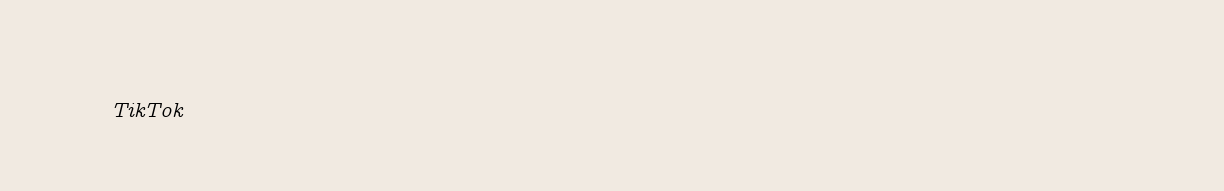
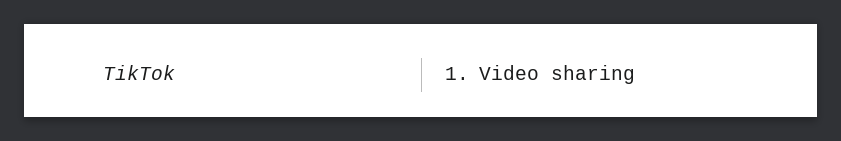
(184, 110) none -> [445,65,635,84] // 1. Video sharing

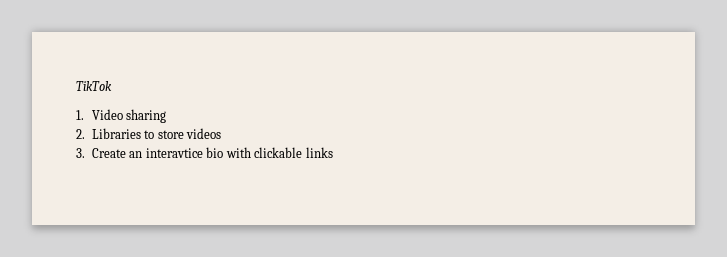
(635, 74) none -> [76,128,222,139] [76,147,333,158] // 2. Libraries to store videos // 3. Create an interavtice bio with clickable links

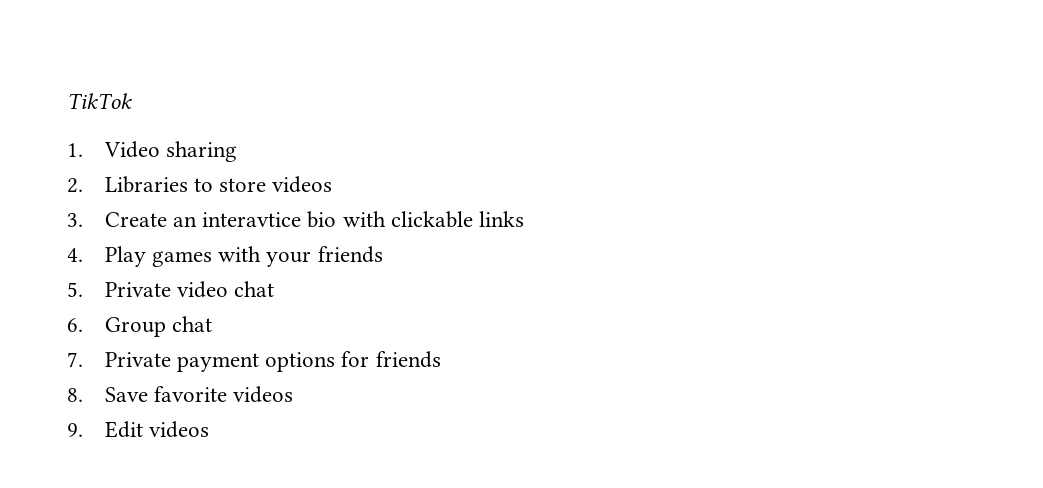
(333, 152) none -> [67,246,383,267] [67,281,275,298] [67,316,212,337] [67,351,441,372] [67,386,294,403] [67,421,209,438] // 4. Play games with your friends // 5. Private video chat // 6. Group chat // 7. Private payment options for friends // 8. Save favorite videos // 9. Edit videos

